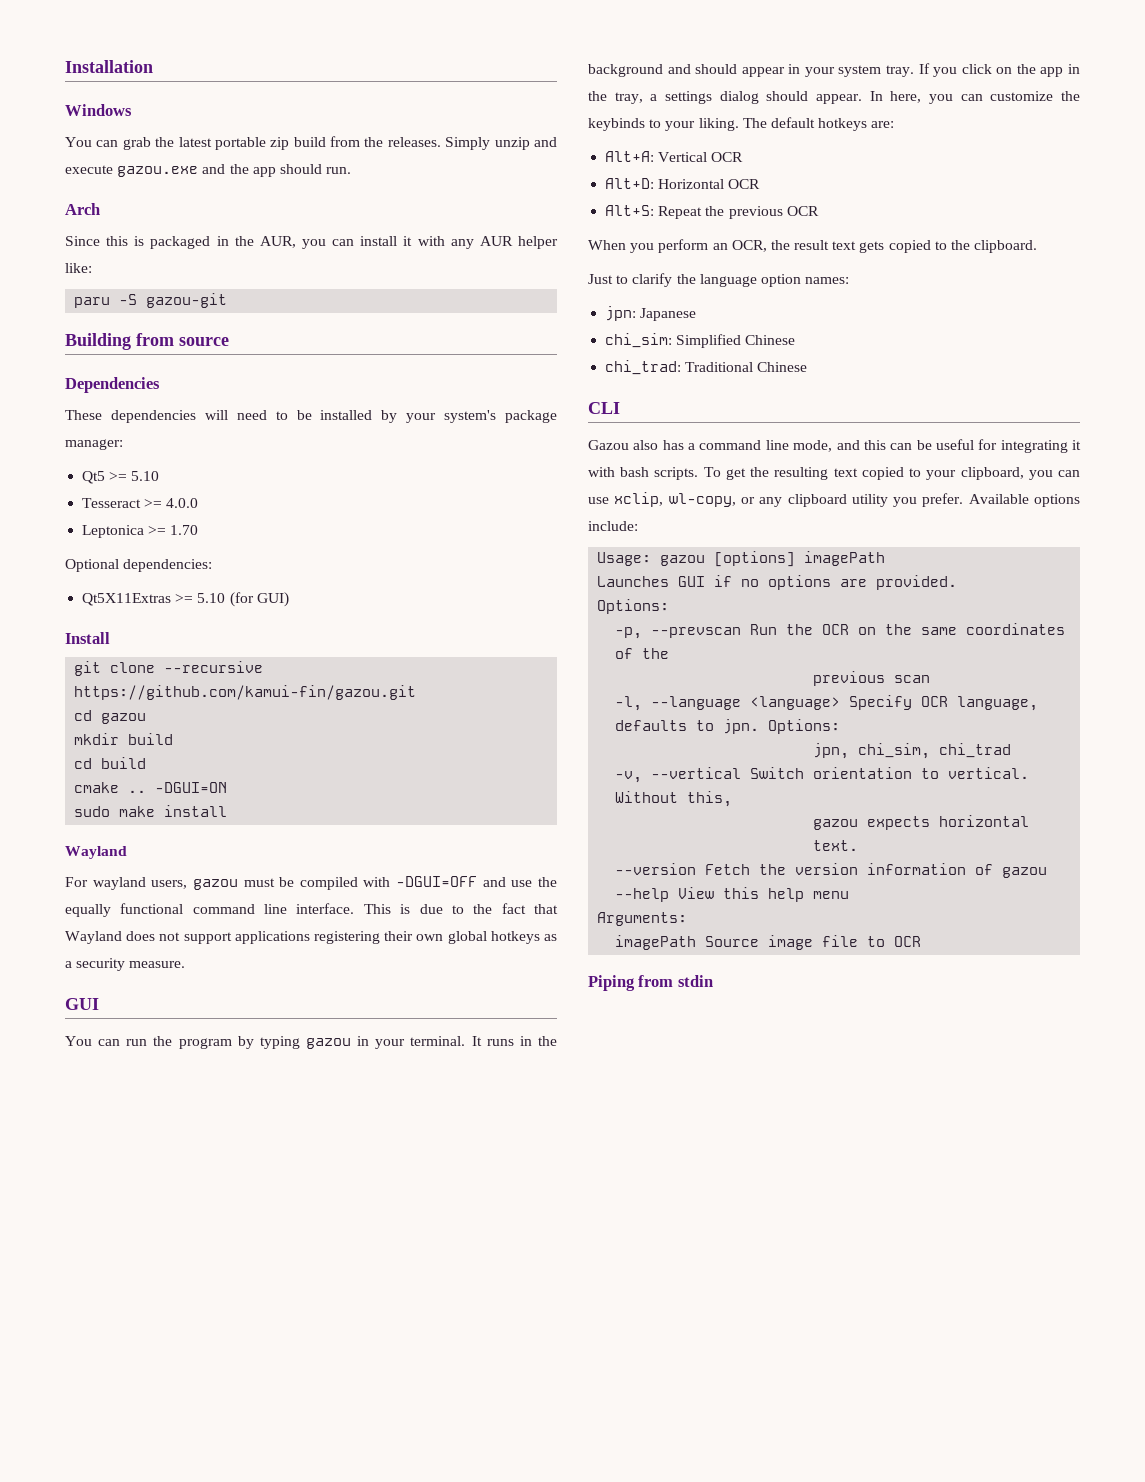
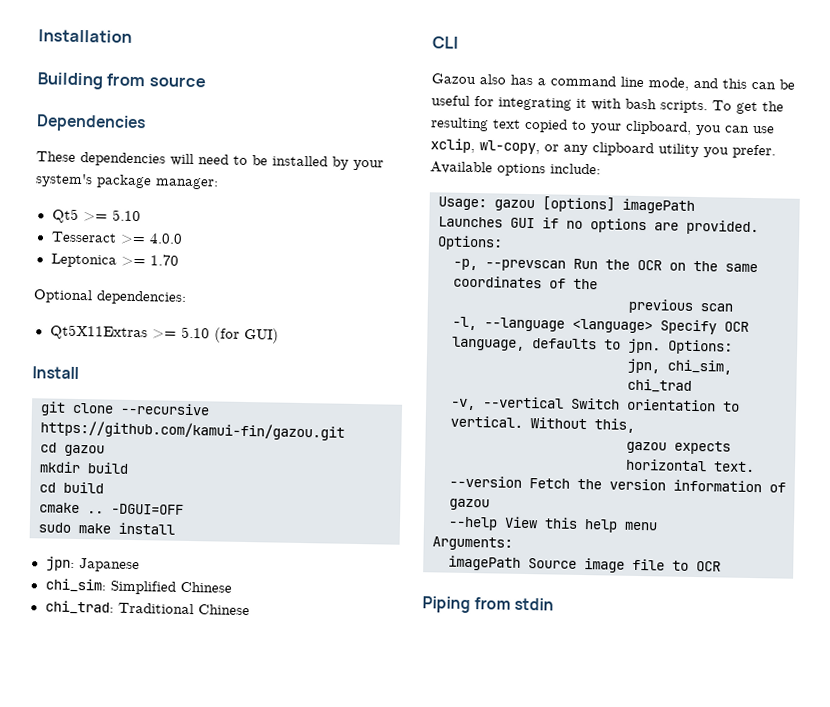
[65,104,132,116] [65,136,557,150] [65,164,352,177] [65,203,100,215] [65,236,559,249] [65,263,92,273] [74,293,228,308] // Windows // You can grab the latest portable zip build from the releases. Simply unzip and execute gazou.exe and the app should run. // Arch // Since this is packaged in the AUR, you can install it with any AUR helper like: // paru -S gazou-git -> (132, 36) none
[155,782,228,793] -DGUI=ON -> [111,503,184,515] -DGUI=OFF
[65,846,127,859] [65,876,557,890] [65,903,559,917] [65,931,557,944] [65,958,186,971] [65,998,99,1010] [65,1036,558,1049] [588,63,1080,77] [588,91,1080,104] [588,117,895,131] [605,151,744,162] [605,178,761,189] [605,205,819,219] [588,239,1038,253] [588,273,850,287] // Wayland // For wayland users, gazou must be compiled with -DGUI=OFF and use the equally functional command line interface. This is due to the fact that Wayland does not support applications registering their own global hotkeys as a security measure. // GUI // You can run the program by typing gazou in your terminal. It runs in the background and should appear in your system tray. If you click on the app in the tray, a settings dialog should appear. In here, you can customize the keybinds to your liking. The default hotkeys are: // Alt+A: Vertical OCR // Alt+D: Horizontal OCR // Alt+S: Repeat the previous OCR // When you perform an OCR, the result text gets copied to the clipboard. // Just to clarify the language option names: -> (175, 528) none

